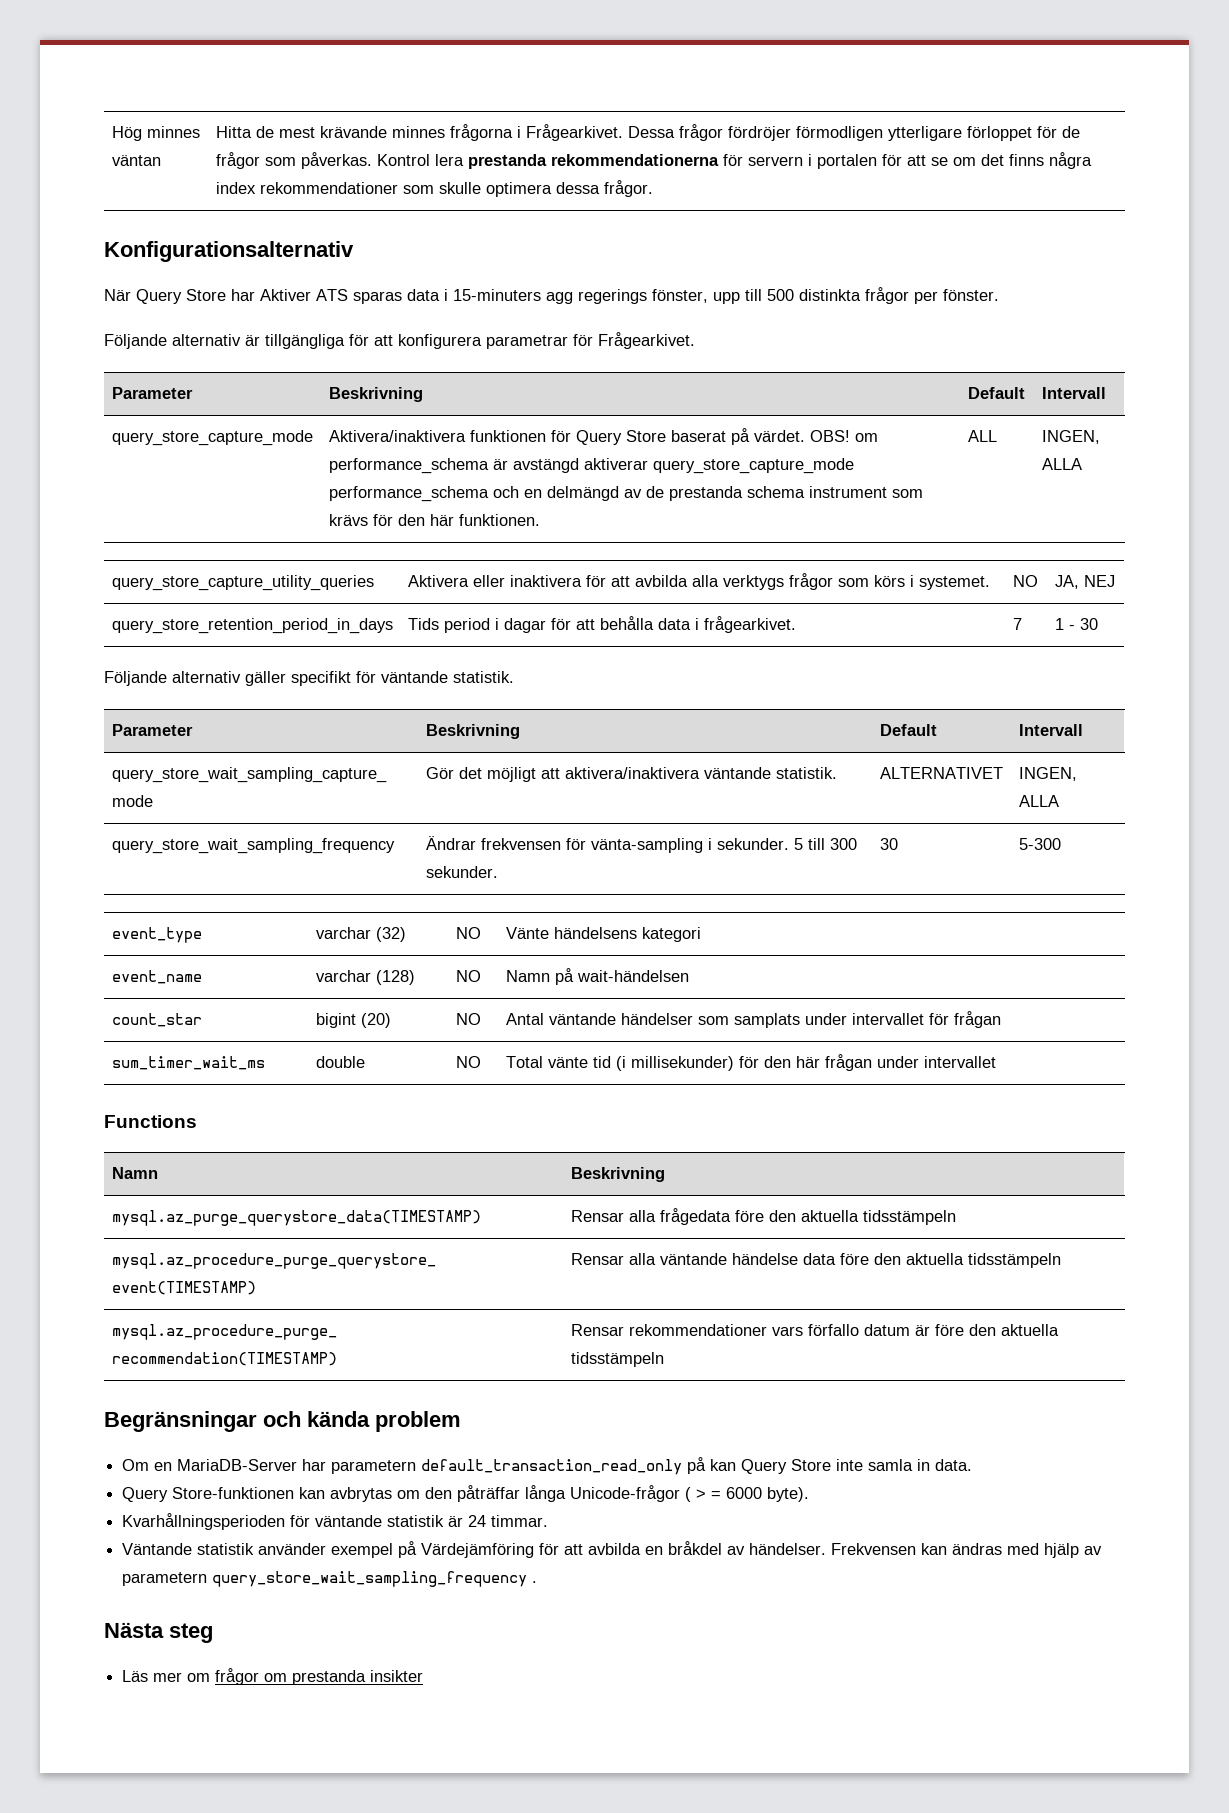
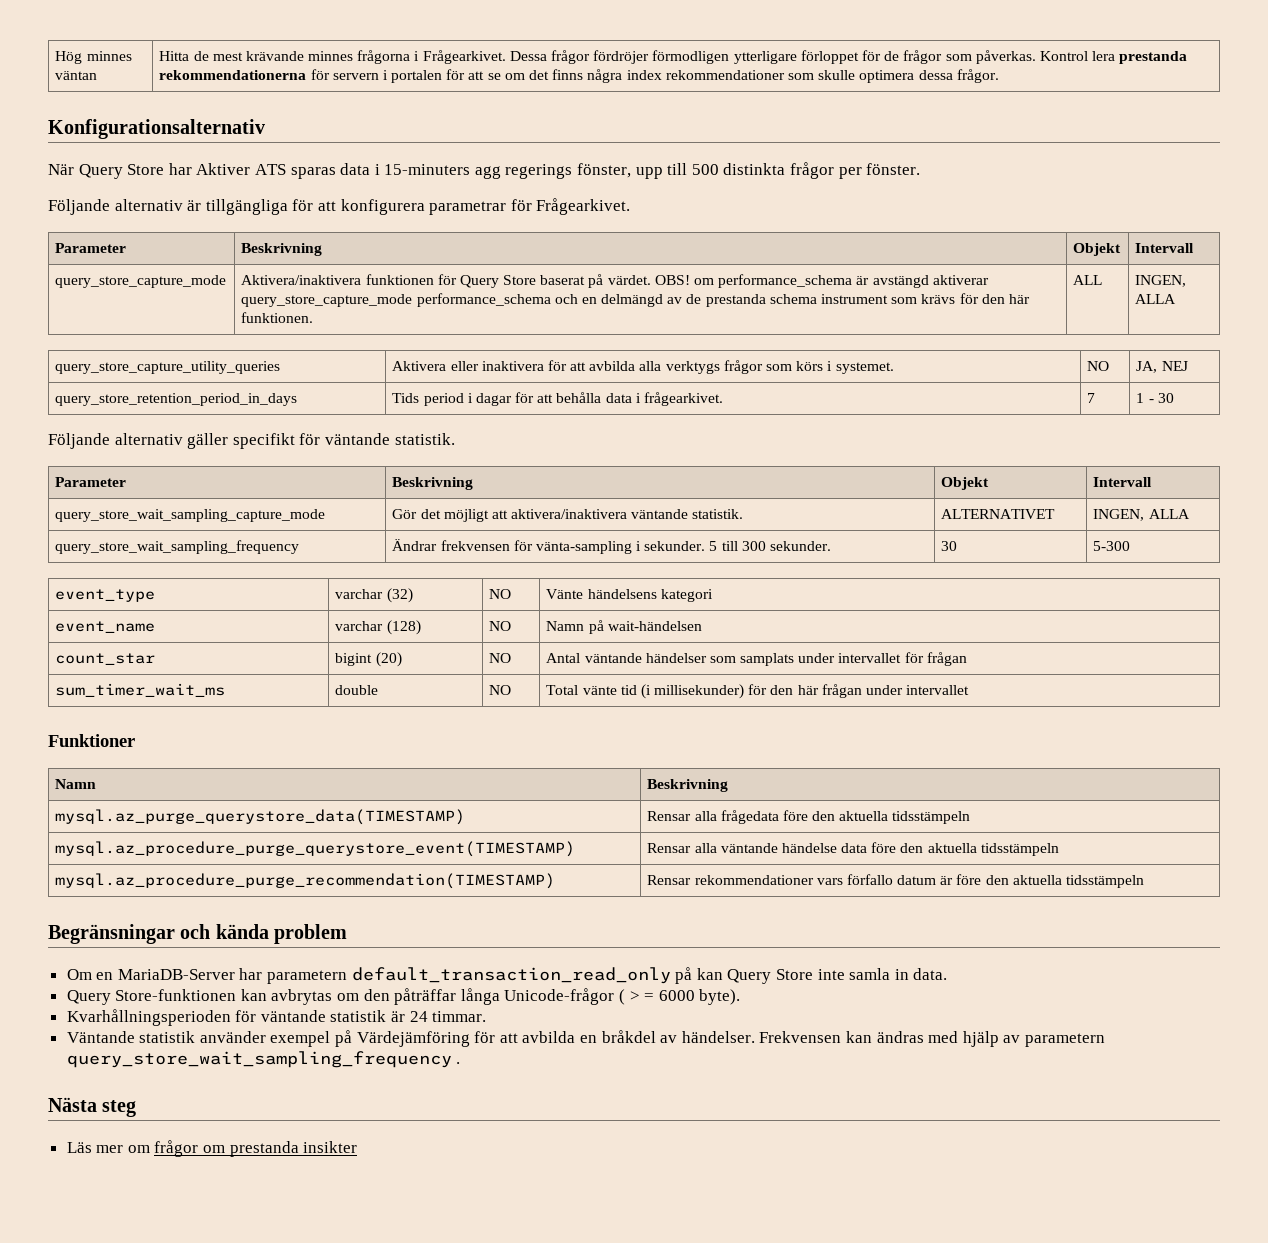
[967,387,1025,399] Default -> [1073,243,1122,256] Objekt
[879,724,937,736] Default -> [941,477,990,490] Objekt
[104,1115,197,1128] Functions -> [48,734,135,747] Funktioner

